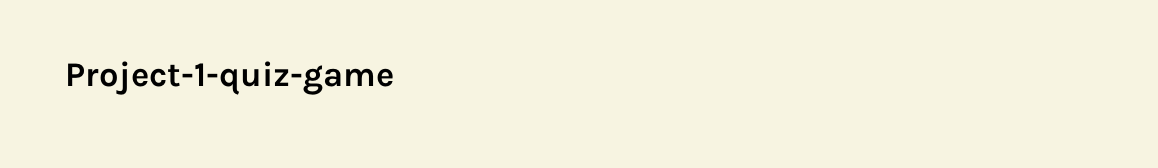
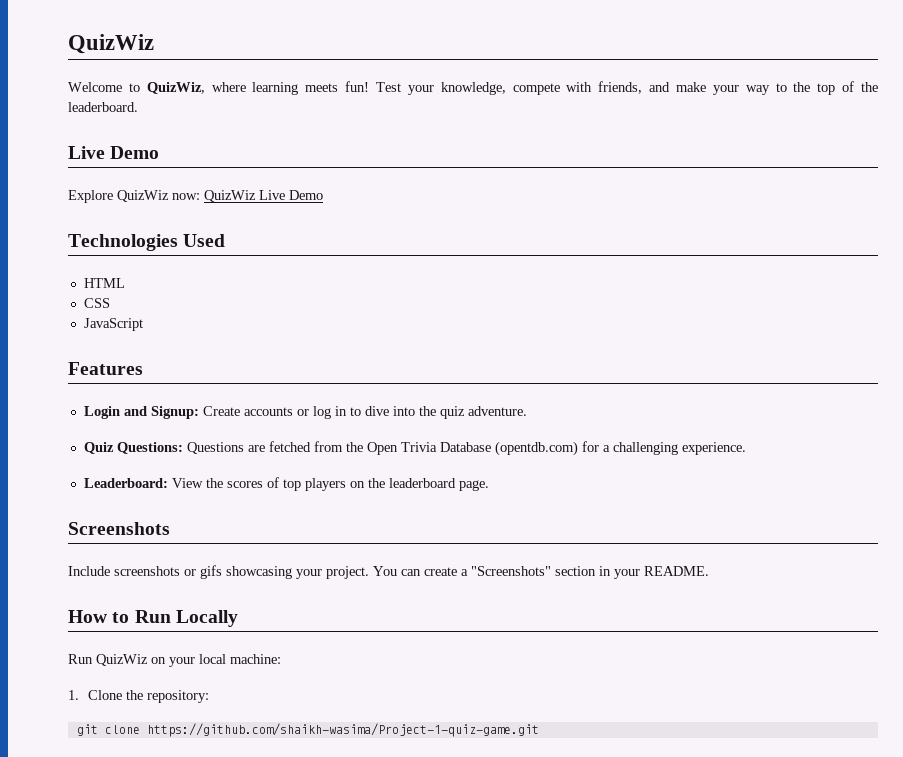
[65,61,394,95] Project-1-quiz-game -> [68,34,154,54] [68,81,879,95] [68,102,138,112] [68,146,160,159] [68,190,323,203] [68,234,226,251] [83,278,125,288] [83,298,110,308] [83,318,143,331] [68,362,143,375] [83,406,527,419] [83,441,746,456] [83,477,489,491] [68,522,170,535] [68,565,709,579] [68,610,238,627] [68,654,281,667] [68,690,209,703] [76,723,539,737] QuizWiz // Welcome to QuizWiz, where learning meets fun! Test your knowledge, compete with friends, and make your way to the top of the leaderboard. // Live Demo // Explore QuizWiz now: QuizWiz Live Demo // Technologies Used // HTML // CSS // JavaScript // Features // Login and Signup: Create accounts or log in to dive into the quiz adventure. // Quiz Questions: Questions are fetched from the Open Trivia Database (opentdb.com) for a challenging experience. // Leaderboard: View the scores of top players on the leaderboard page. // Screenshots // Include screenshots or gifs showcasing your project. You can create a "Screenshots" section in your README. // How to Run Locally // Run QuizWiz on your local machine: // 1. Clone the repository: // git clone https://github.com/shaikh-wasima/Project-1-quiz-game.git

